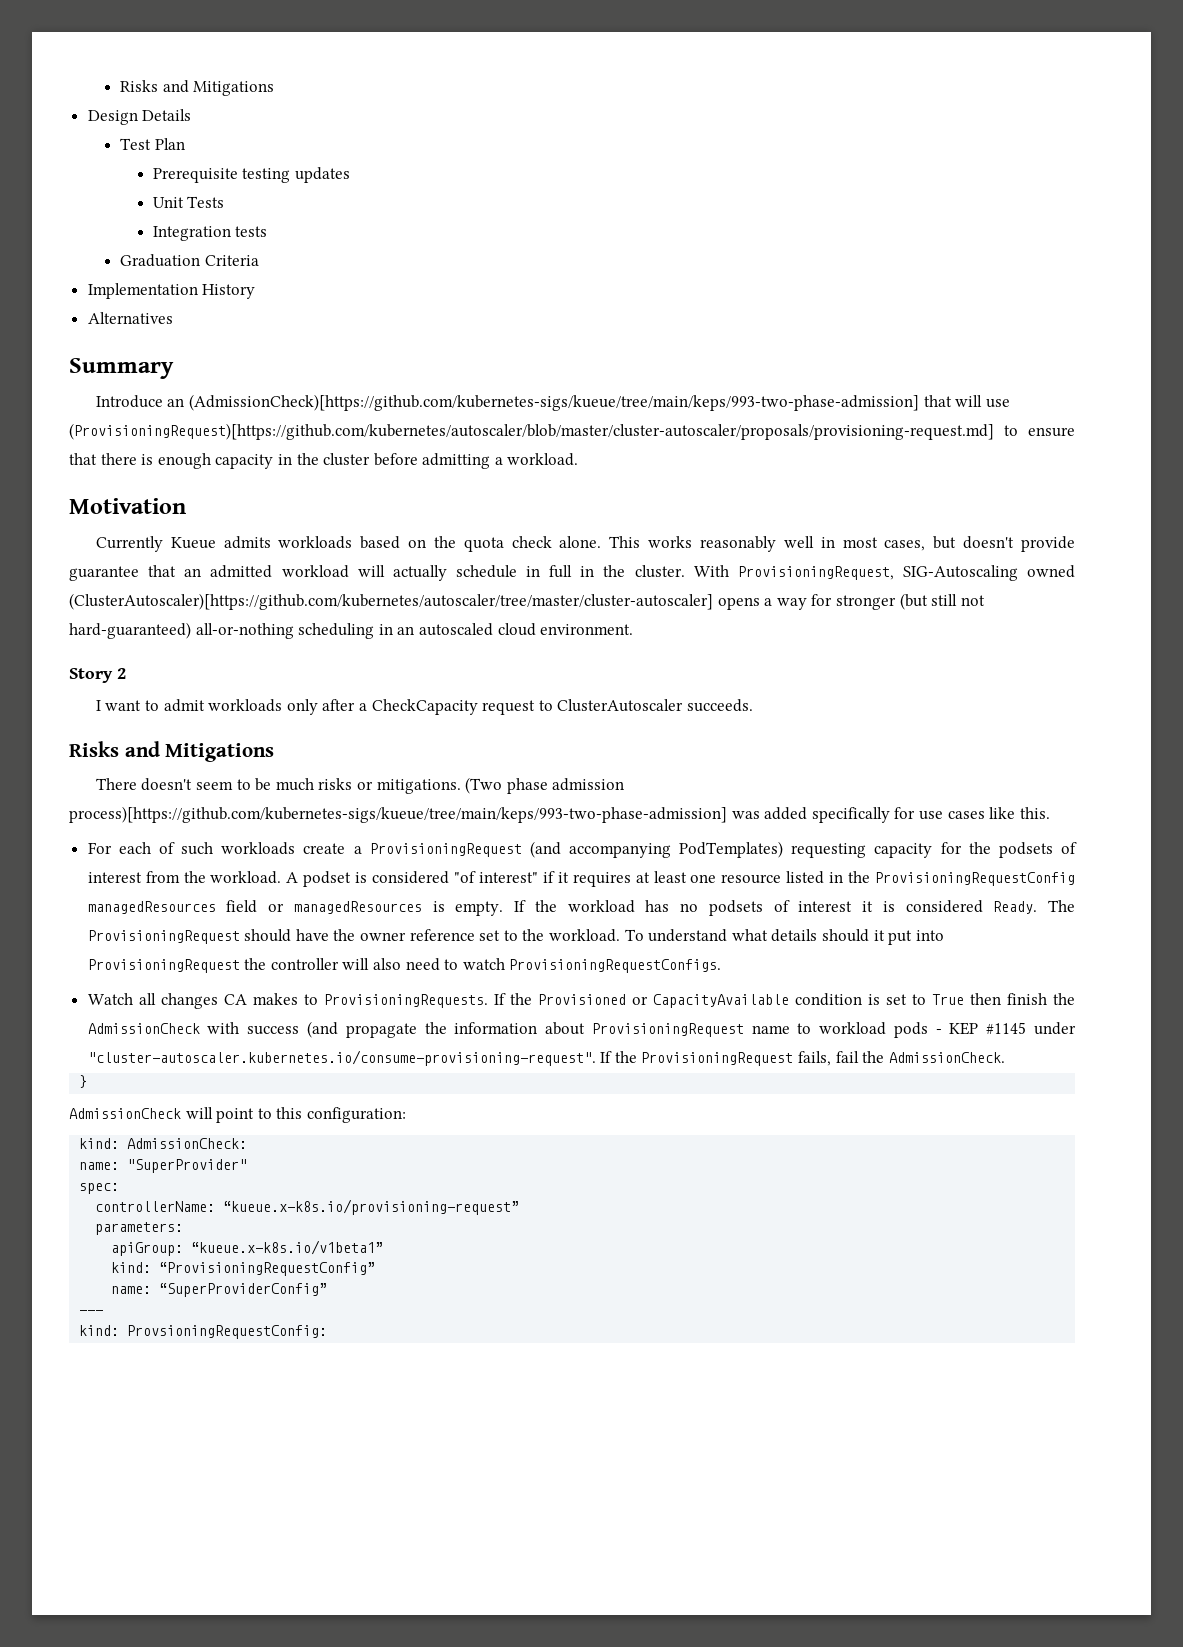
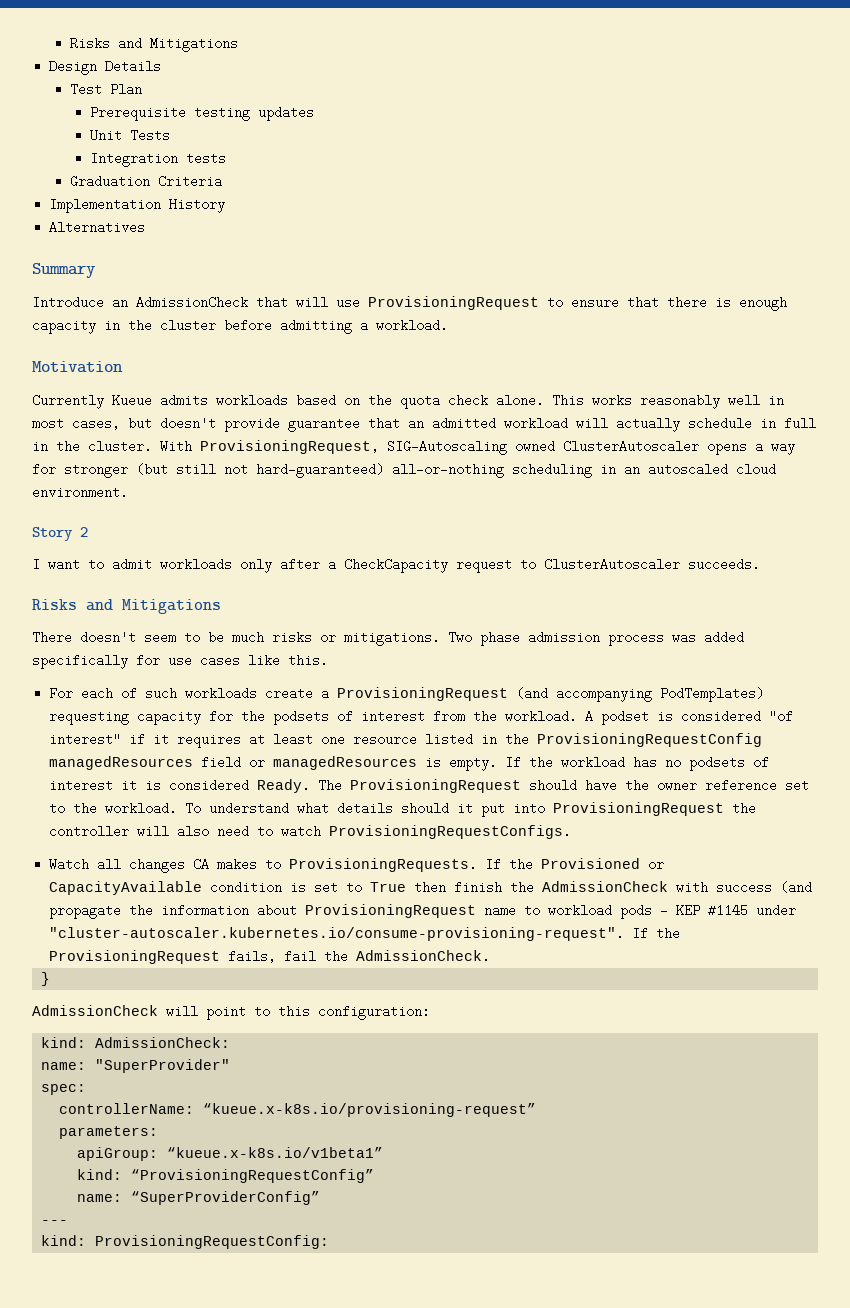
[188,394,919,411] (AdmissionCheck)[https://github.com/kubernetes-sigs/kueue/tree/main/keps/993-two-phase-admission] -> [136,296,248,309] AdmissionCheck
[69,423,994,440] (ProvisioningRequest)[https://github.com/kubernetes/autoscaler/blob/master/cluster-autoscaler/proposals/provisioning-request.md] -> [368,296,539,310] ProvisioningRequest
[69,593,713,610] (ClusterAutoscaler)[https://github.com/kubernetes/autoscaler/tree/master/cluster-autoscaler] -> [563,440,699,453] ClusterAutoscaler
[465,777,503,794] (Two -> [448,631,472,644] Two
[69,806,727,823] process)[https://github.com/kubernetes-sigs/kueue/tree/main/keps/993-two-phase-admission] -> [608,631,664,646] process
[127,1325,328,1339] ProvsioningRequestConfig: -> [95,1235,330,1249] ProvisioningRequestConfig:

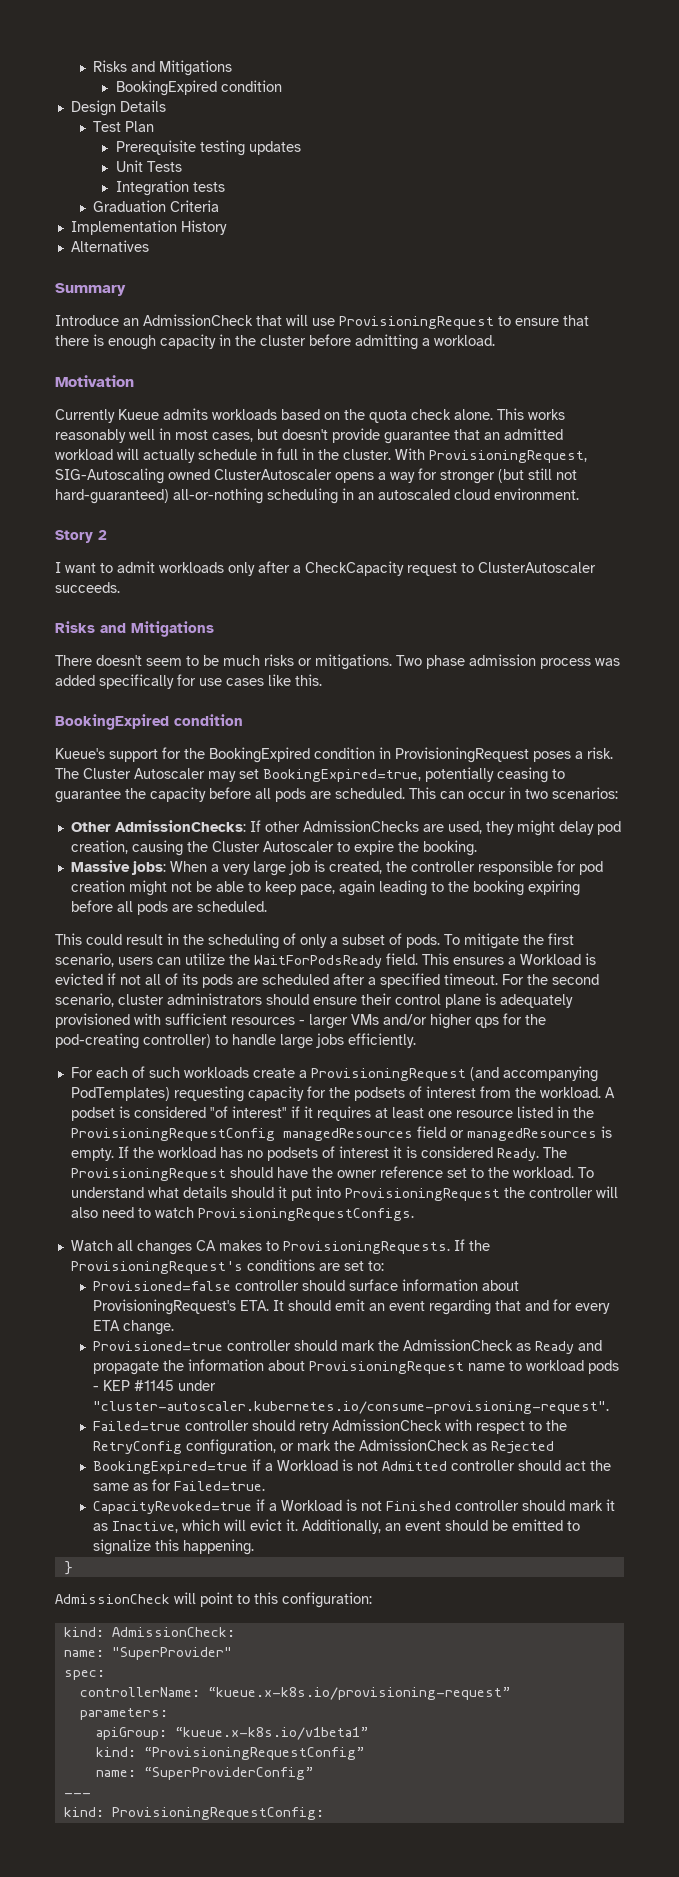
[69,37,238,52] Risks and Mitigations -> [93,60,233,76] [115,80,282,96] Risks and Mitigations // BookingExpired condition
(328, 660) none -> [55,714,243,730] [55,747,613,763] [55,767,565,783] [55,787,618,803] [70,820,621,836] [70,840,477,856] [70,860,603,876] [70,880,580,896] [70,900,267,915] [55,933,574,949] [55,953,596,968] [55,973,599,988] [55,993,573,1008] [55,1013,546,1029] [55,1033,416,1049] // BookingExpired condition // Kueue's support for the BookingExpired condition in ProvisioningRequest poses a risk. The Cluster Autoscaler may set BookingExpired=true, potentially ceasing to guarantee the capacity before all pods are scheduled. This can occur in two scenarios: // Other AdmissionChecks: If other AdmissionChecks are used, they might delay pod creation, causing the Cluster Autoscaler to expire the booking. // Massive jobs: When a very large job is created, the controller responsible for pod creation might not be able to keep pace, again leading to the booking expiring before all pods are scheduled. // This could result in the scheduling of only a subset of pods. To mitigate the first scenario, users can utilize the WaitForPodsReady field. This ensures a Workload is evicted if not all of its pods are scheduled after a specified timeout. For the second scenario, cluster administrators should ensure their control plane is adequately provisioned with sufficient resources - larger VMs and/or higher qps for the pod-creating controller) to handle large jobs efficiently.
[541,858,665,869] [49,881,813,895] Provisioned or CapacityAvailable condition is set to True then finish the AdmissionCheck with success (and -> [70,1259,384,1274] [93,1279,520,1291] [93,1299,611,1315] [93,1320,175,1335] [93,1339,603,1354] ProvisioningRequest's conditions are set to: // Provisioned=false controller should surface information about ProvisioningRequest's ETA. It should emit an event regarding that and for every ETA change. // Provisioned=true controller should mark the AdmissionCheck as Ready and
[632,927,681,940] [49,950,491,964] If the ProvisioningRequest fails, fail the AdmissionCheck. -> [93,1419,568,1434] [93,1439,555,1455] [93,1459,612,1474] [93,1479,266,1491] [93,1499,616,1514] [93,1519,581,1534] [93,1539,255,1555] // Failed=true controller should retry AdmissionCheck with respect to the RetryConfig configuration, or mark the AdmissionCheck as Rejected // BookingExpired=true if a Workload is not Admitted controller should act the same as for Failed=true. // CapacityRevoked=true if a Workload is not Finished controller should mark it as Inactive, which will evict it. Additionally, an event should be emitted to signalize this happening.

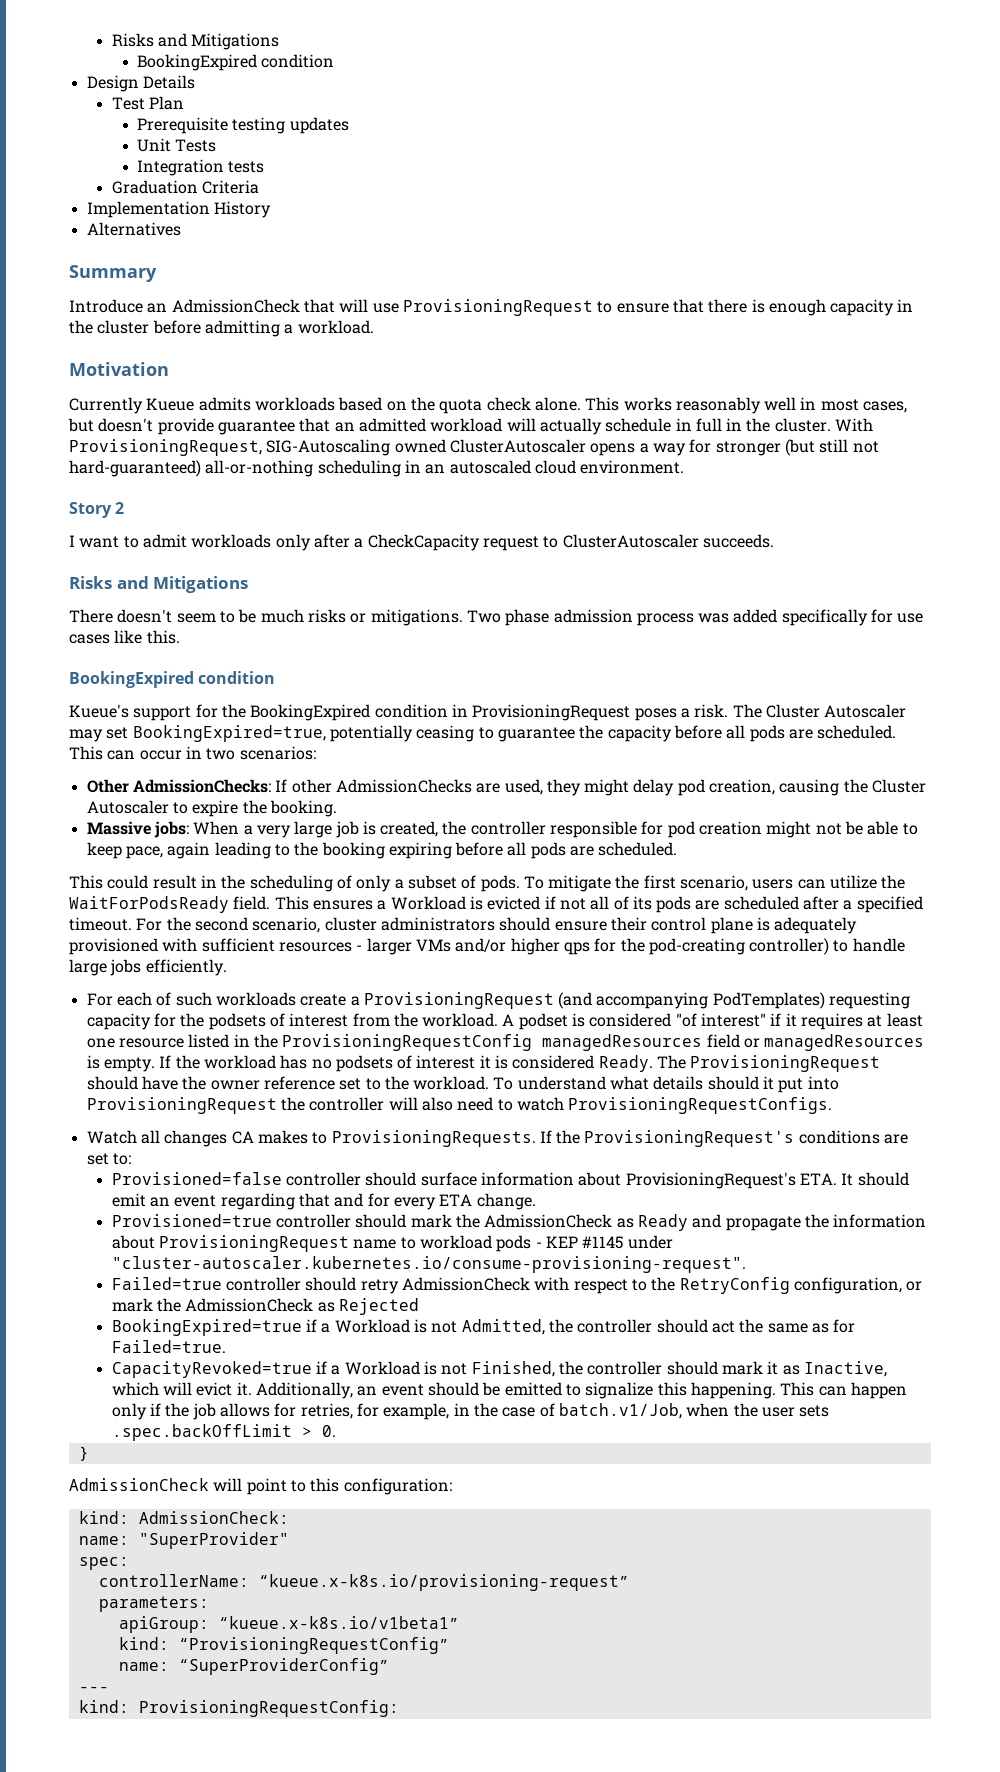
[382,1461,448,1471] Admitted -> [461,1319,574,1335] Admitted, the
[386,1501,452,1511] Finished -> [471,1361,584,1377] Finished, the
(255, 1547) none -> [780,1382,907,1399] [111,1403,830,1420] [111,1424,336,1441] This can happen only if the job allows for retries, for example, in the case of batch.v1/Job, when the user sets .spec.backOffLimit > 0.

